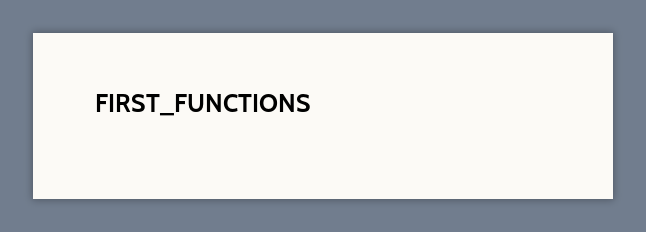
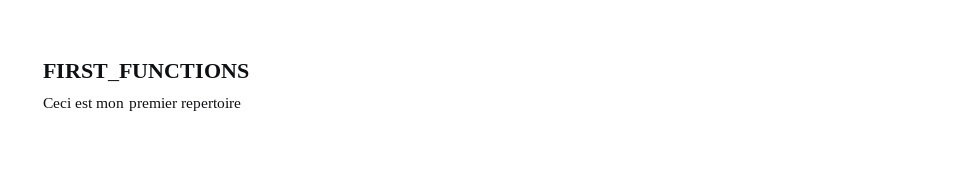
(311, 105) none -> [43,98,241,111] // Ceci est mon premier repertoire

